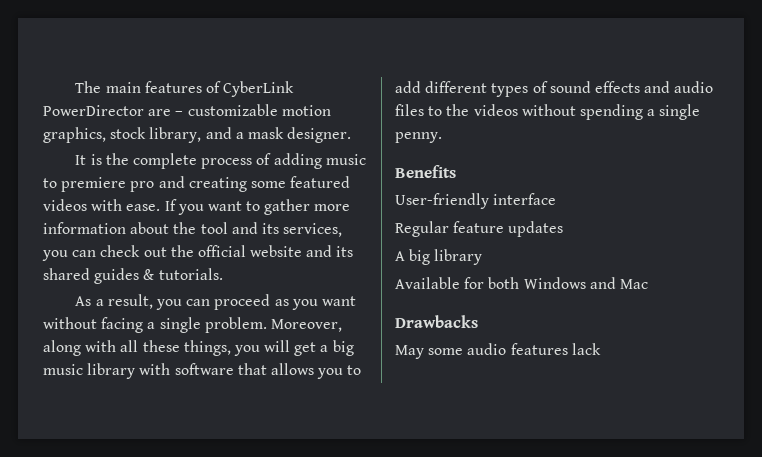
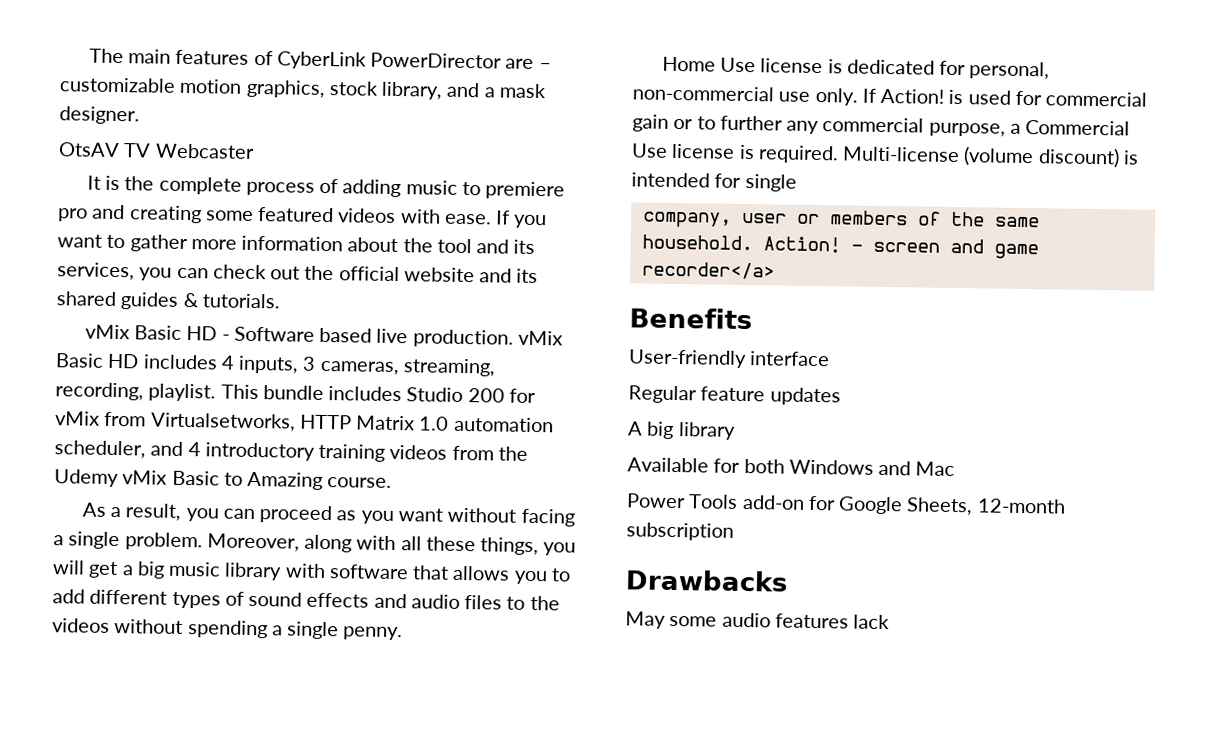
(352, 135) none -> [58,142,255,159] // OtsAV TV Webcaster
(223, 274) none -> [84,324,563,348] [55,353,496,377] [55,382,536,404] [55,411,554,433] [54,440,528,462] [54,469,393,490] // vMix Basic HD - Software based live production. vMix Basic HD includes 4 inputs, 3 cameras, streaming, recording, playlist. This bundle includes Studio 200 for vMix from Virtualsetworks, HTTP Matrix 1.0 automation scheduler, and 4 introductory training videos from the Udemy vMix Basic to Amazing course.
(442, 137) none -> [661,56,1051,80] [632,85,1148,107] [632,114,1131,137] [631,143,1139,168] [631,172,797,192] [641,210,1040,228] [641,234,1039,260] [641,261,775,280] // Home Use license is dedicated for personal, non-commercial use only. If Action! is used for commercial gain or to further any commercial purpose, a Commercial Use license is required. Multi-license (volume discount) is intended for single // company, user or members of the same household. Action! - screen and game recorder</a>
(648, 284) none -> [626,493,1066,516] [626,522,734,541] // Power Tools add-on for Google Sheets, 12-month subscription

